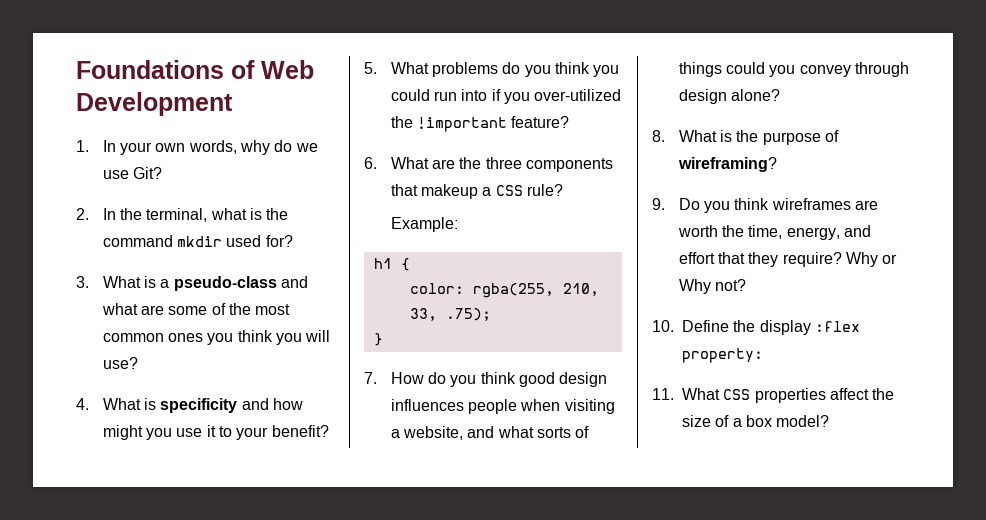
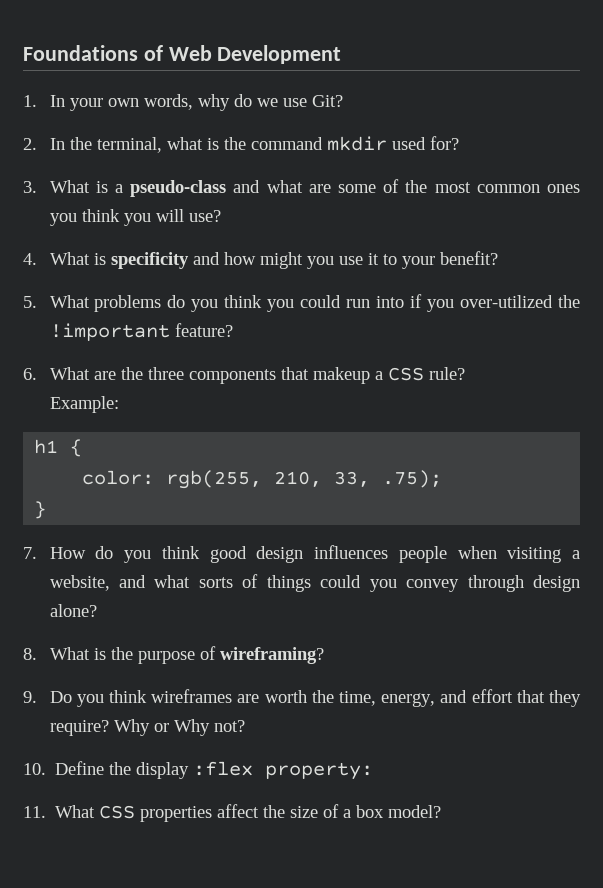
[472,283,554,298] rgba(255, -> [166,470,263,489] rgb(255,

